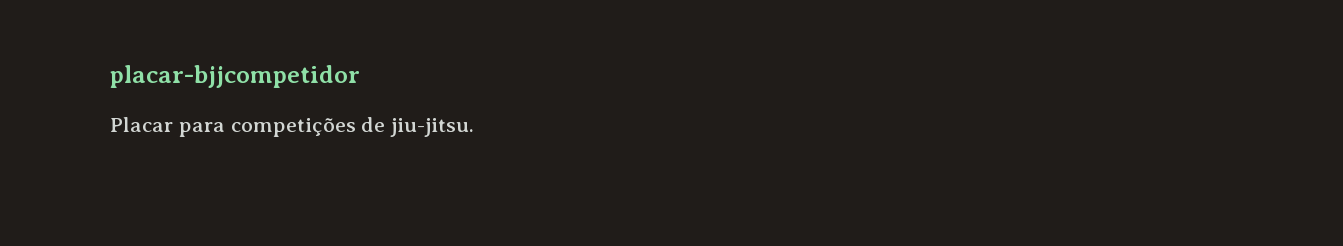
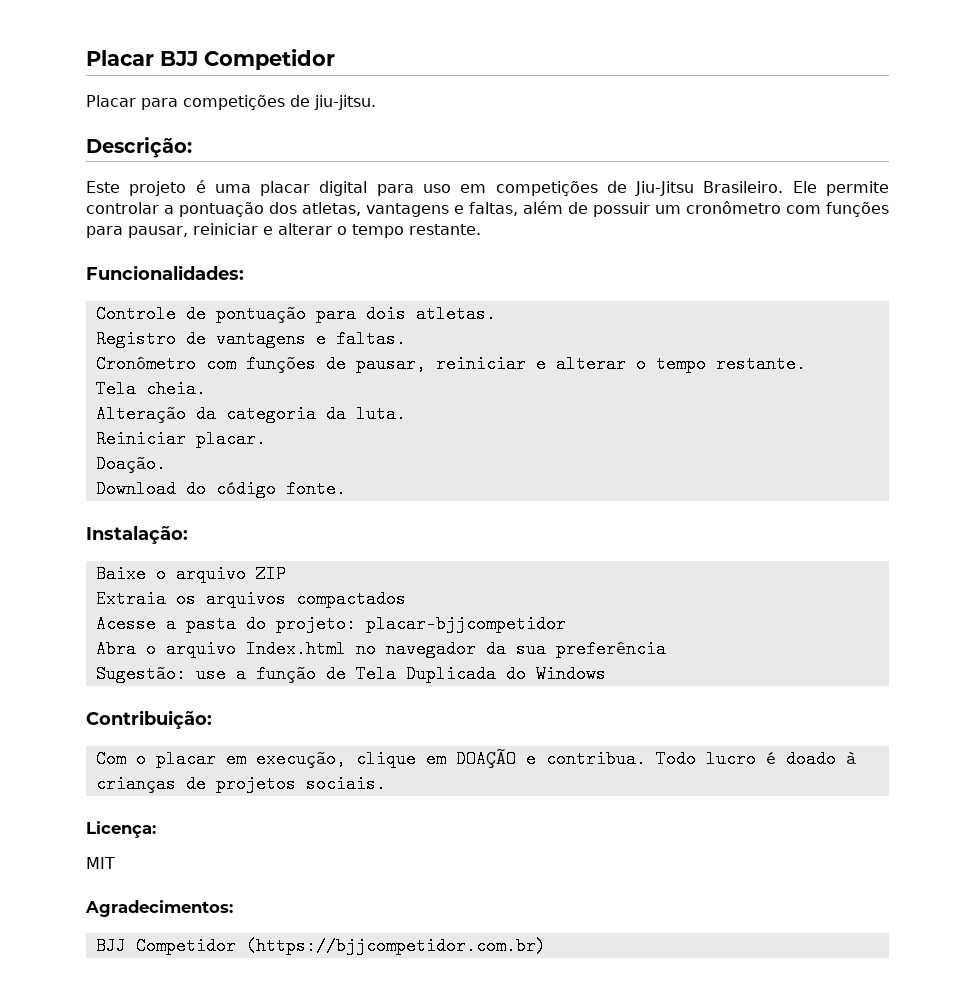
[110,65,360,88] placar-bjjcompetidor -> [86,49,335,70] Placar BJJ Competidor
(475, 127) none -> [86,137,192,158] [86,180,889,196] [86,201,889,217] [86,223,481,238] [86,265,244,280] [95,305,496,323] [95,330,406,348] [95,355,806,373] [95,380,206,398] [95,405,406,423] [95,430,266,448] [95,455,166,473] [95,480,346,498] [86,526,188,544] [95,565,286,583] [95,590,406,608] [95,615,566,633] [95,640,666,658] [95,665,606,683] [86,710,212,729] [95,749,856,768] [95,775,386,793] [86,821,156,838] [86,857,115,869] [85,900,233,917] [95,937,546,955] // Descrição: // Este projeto é uma placar digital para uso em competições de Jiu-Jitsu Brasileiro. Ele permite controlar a pontuação dos atletas, vantagens e faltas, além de possuir um cronômetro com funções para pausar, reiniciar e alterar o tempo restante. // Funcionalidades: // Controle de pontuação para dois atletas. // Registro de vantagens e faltas. // Cronômetro com funções de pausar, reiniciar e alterar o tempo restante. // Tela cheia. // Alteração da categoria da luta. // Reiniciar placar. // Doação. // Download do código fonte. // Instalação: // Baixe o arquivo ZIP // Extraia os arquivos compactados // Acesse a pasta do projeto: placar-bjjcompetidor // Abra o arquivo Index.html no navegador da sua preferência // Sugestão: use a função de Tela Duplicada do Windows // Contribuição: // Com o placar em execução, clique em DOAÇÃO e contribua. Todo lucro é doado à crianças de projetos sociais. // Licença: // MIT // Agradecimentos: // BJJ Competidor (https://bjjcompetidor.com.br)

